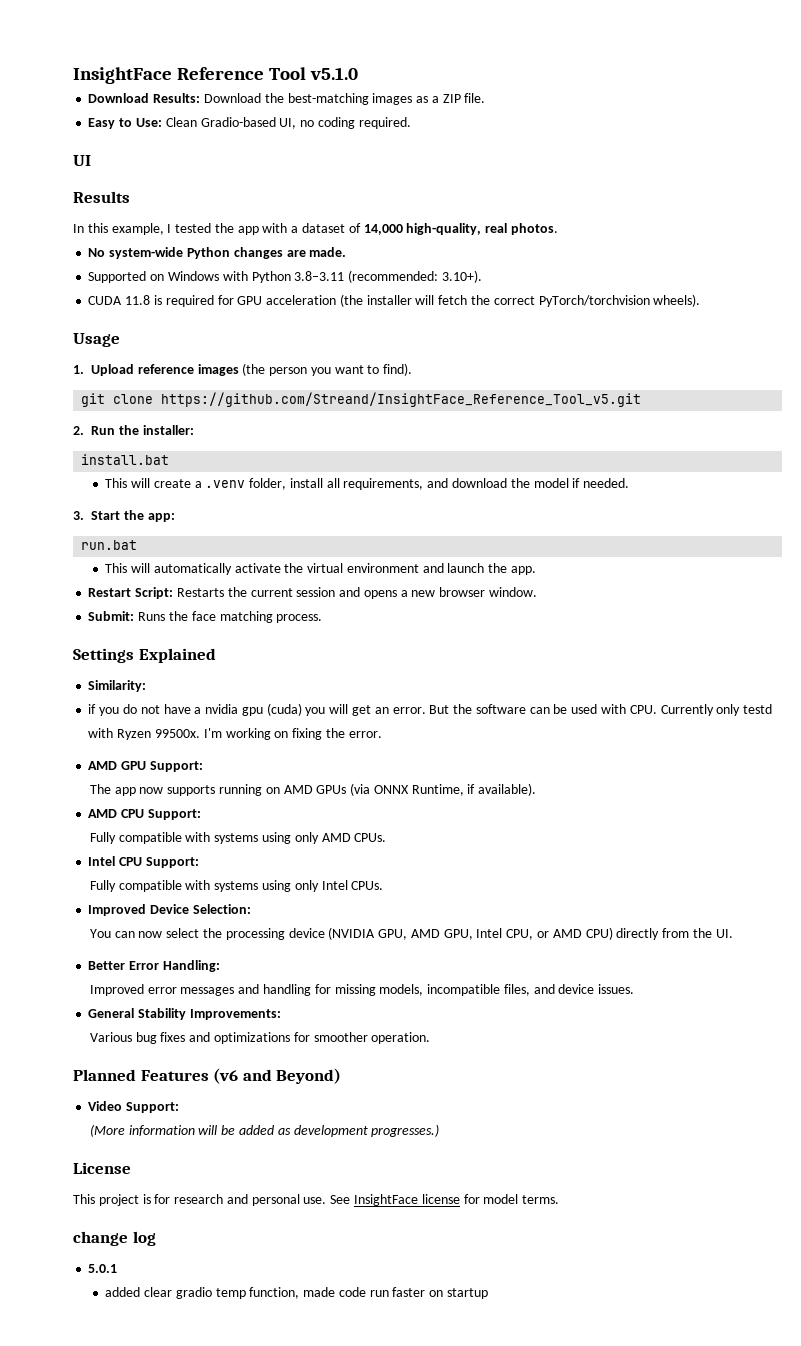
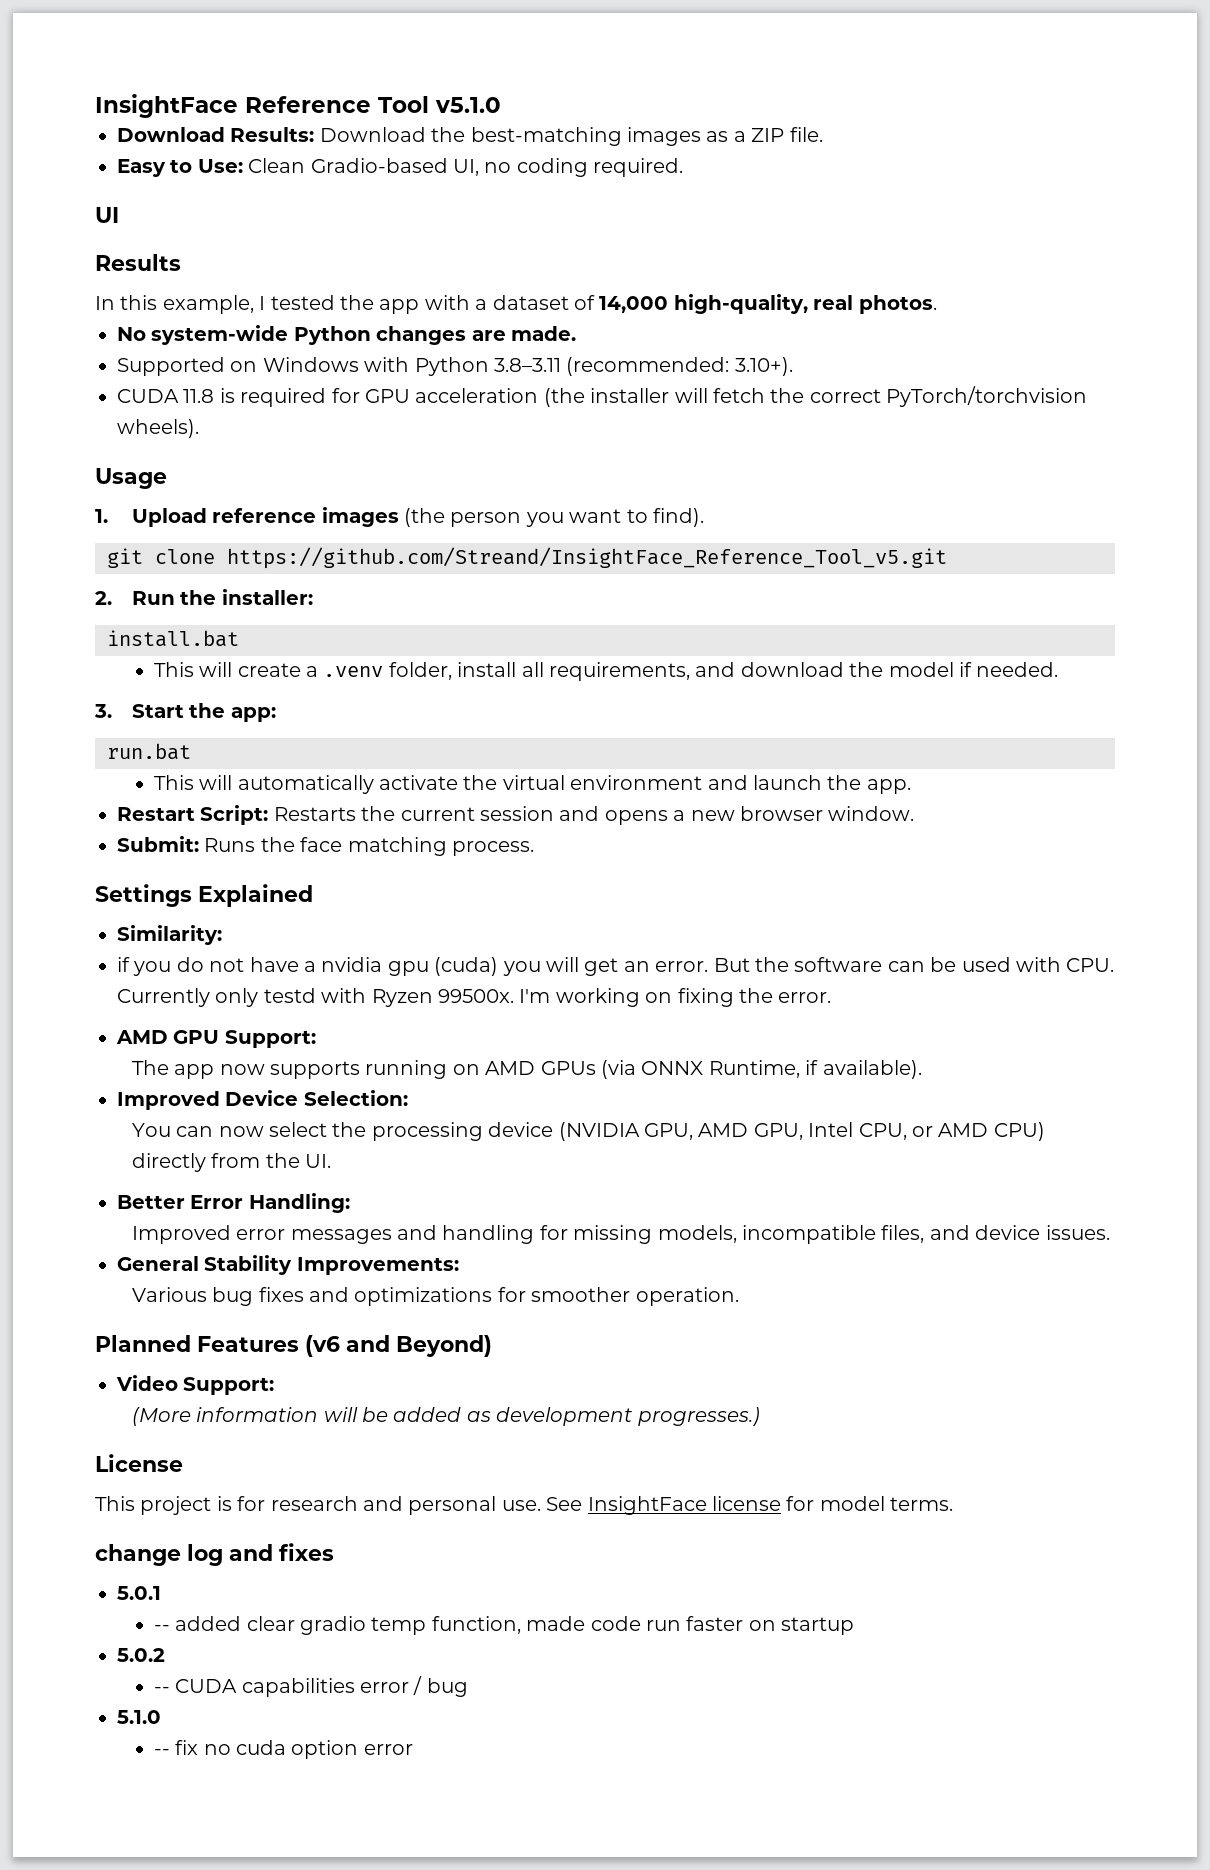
[88,809,201,820] [89,832,387,844] [88,856,199,868] [89,880,384,892] // AMD CPU Support: // Fully compatible with systems using only AMD CPUs. // Intel CPU Support: // Fully compatible with systems using only Intel CPUs. -> (922, 1069) none
(156, 1238) none -> [229,1543,334,1561] and fixes
(118, 1268) none -> [153,1625,170,1631] --
(489, 1293) none -> [117,1648,165,1662] [153,1676,468,1697] [117,1710,161,1724] [153,1740,413,1759] // 5.0.2 // -- CUDA capabilities error / bug // 5.1.0 // -- fix no cuda option error

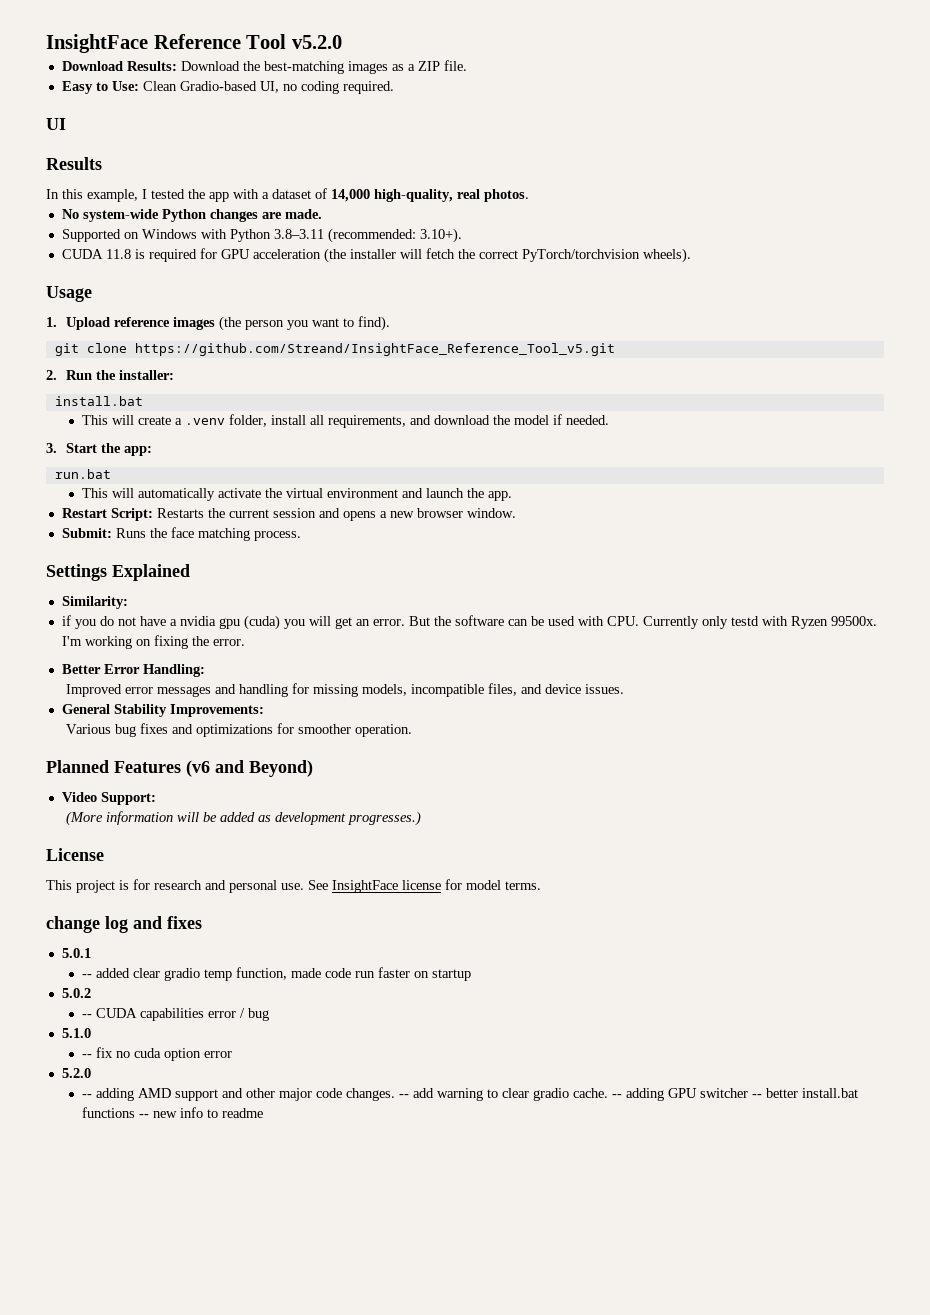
[435,97,501,113] v5.1.0 -> [291,35,342,49] v5.2.0
[116,1030,316,1048] [131,1060,922,1079] [117,1090,408,1110] [131,1122,1045,1141] [131,1153,331,1172] // AMD GPU Support: // The app now supports running on AMD GPUs (via ONNX Runtime, if available). // Improved Device Selection: // You can now select the processing device (NVIDIA GPU, AMD GPU, Intel CPU, or AMD CPU) directly from the UI. -> (245, 642) none
(413, 1749) none -> [61,1068,91,1078] [81,1088,858,1101] [81,1107,263,1118] // 5.2.0 // -- adding AMD support and other major code changes. -- add warning to clear gradio cache. -- adding GPU switcher -- better install.bat functions -- new info to readme

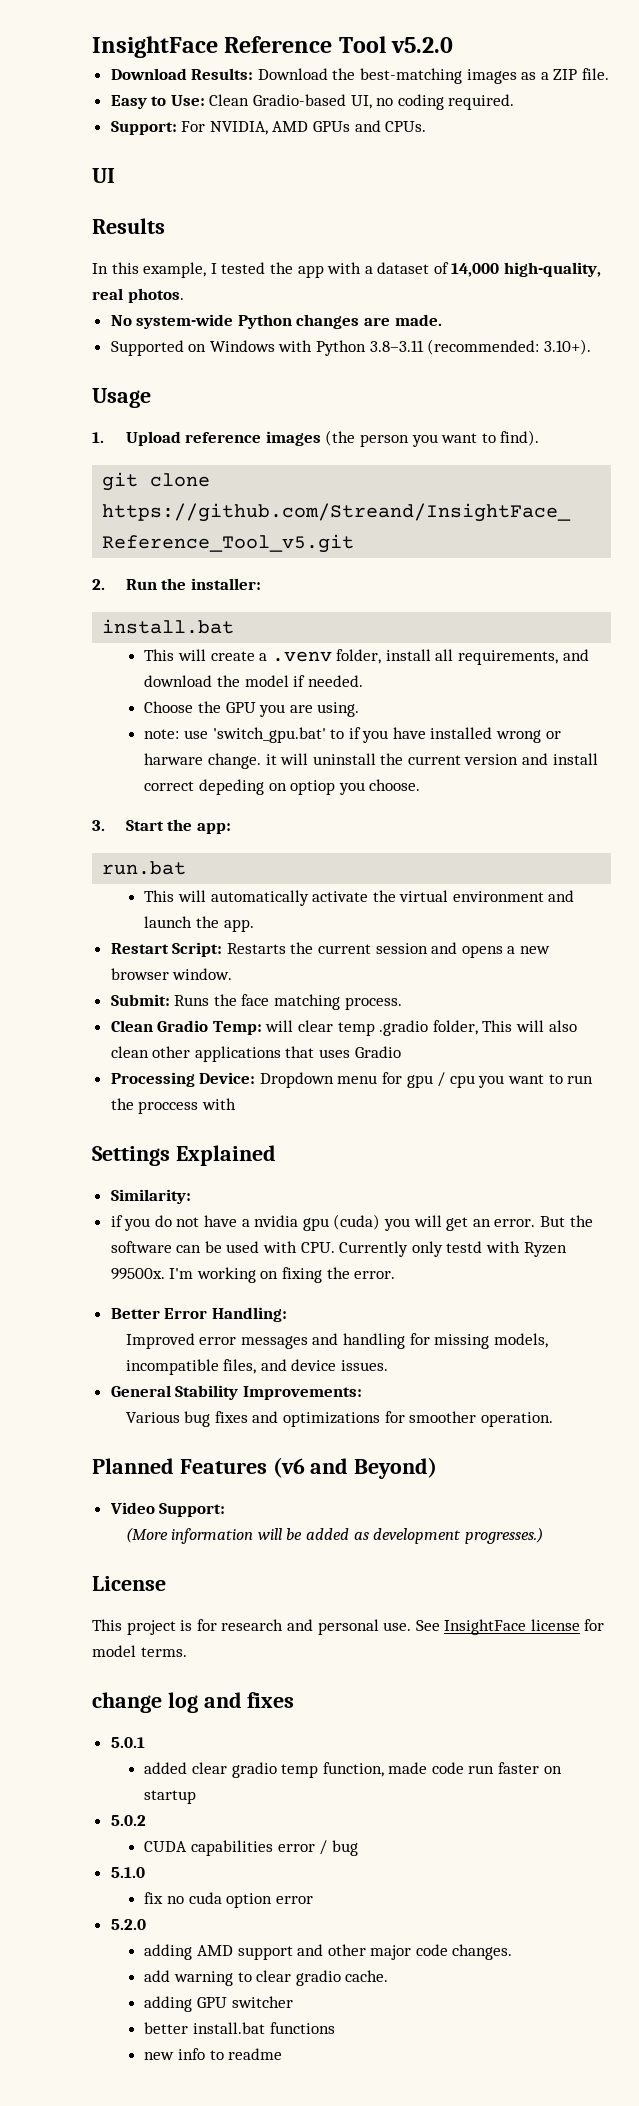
(394, 87) none -> [110,120,427,135] // Support: For NVIDIA, AMD GPUs and CPUs.
[61,248,691,263] // CUDA 11.8 is required for GPU acceleration (the installer will fetch the correct PyTorch/torchvision wheels). -> (591, 347) none
(609, 420) none -> [144,701,360,717] [144,727,561,743] [144,753,598,769] [144,779,421,795] // Choose the GPU you are using. // note: use 'switch_gpu.bat' to if you have installed wrong or harware change. it will uninstall the current version and install correct depeding on optiop you choose.
(301, 536) none -> [110,1020,577,1036] [110,1046,401,1062] [110,1072,594,1088] [110,1098,236,1114] // Clean Gradio Temp: will clear temp .gradio folder, This will also clean other applications that uses Gradio // Processing Device: Dropdown menu for gpu / cpu you want to run the proccess with
[81,974,92,978] -- -> (145, 1742) none
[81,1014,92,1018] -- -> (146, 1820) none
[81,1054,92,1058] -- -> (145, 1872) none
[81,1094,92,1098] -- -> (146, 1924) none
[398,1094,409,1098] -- -> (513, 1952) //
[611,1094,622,1098] -- -> (389, 1976) //
[751,1094,762,1098] -- -> (293, 2002) //
[138,1114,149,1118] -- -> (335, 2028) //

